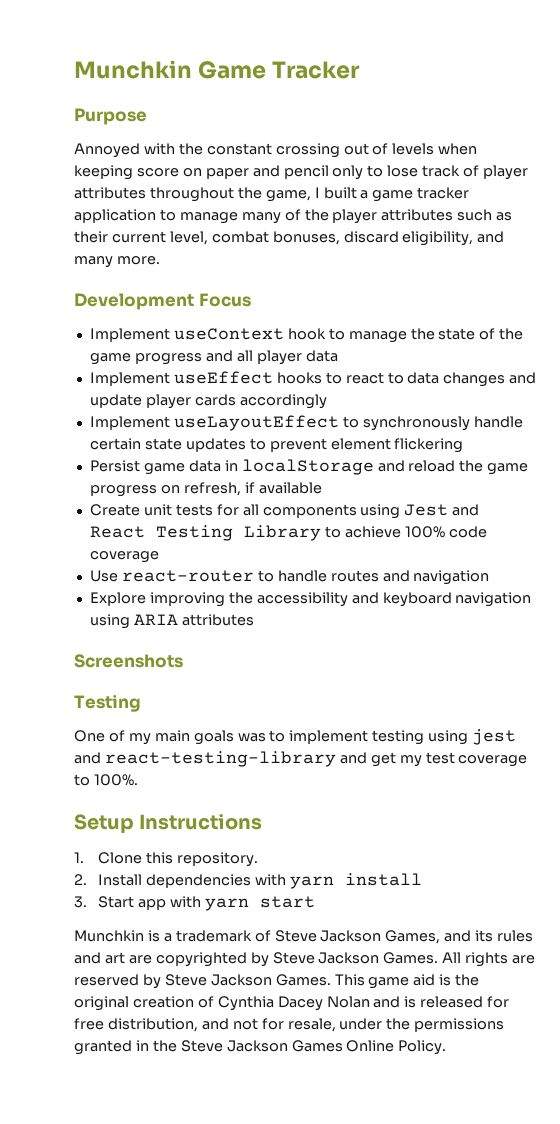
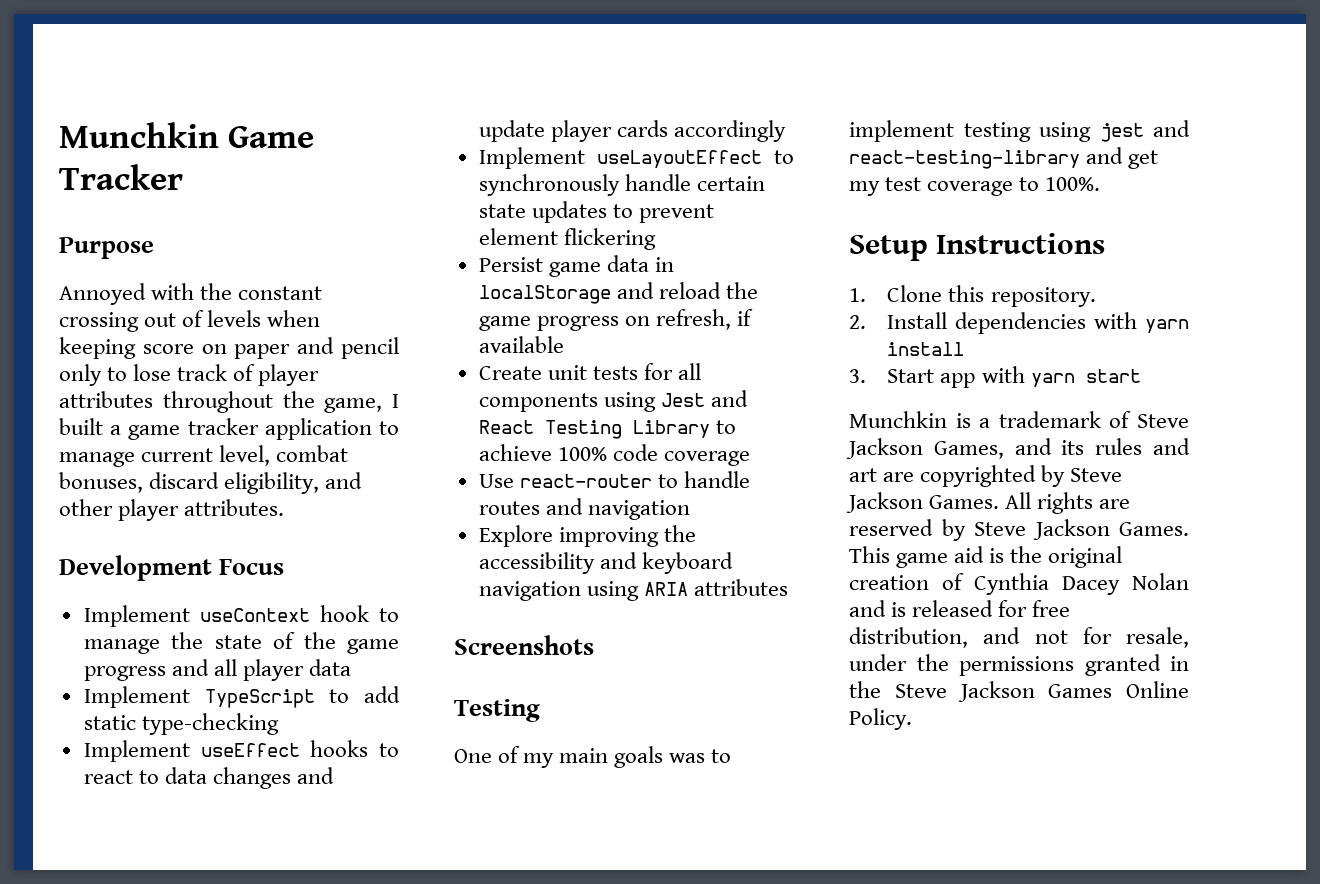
[241,209,513,224] [74,231,108,243] many of the player attributes such as their -> (135, 459) none
[74,256,160,268] many more. -> [59,499,285,521] other player attributes.
(338, 356) none -> [83,686,400,708] [83,713,279,735] // Implement TypeScript to add static type-checking

